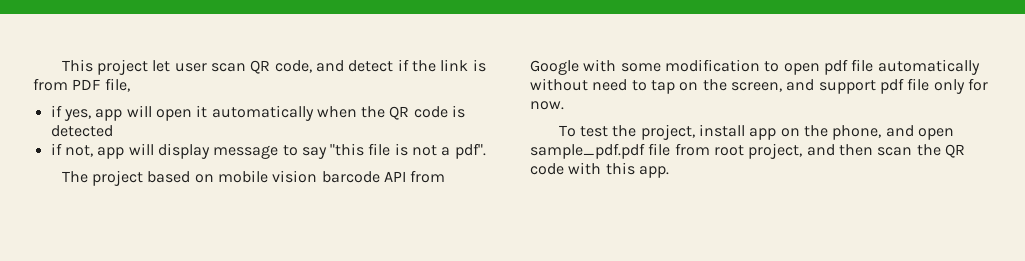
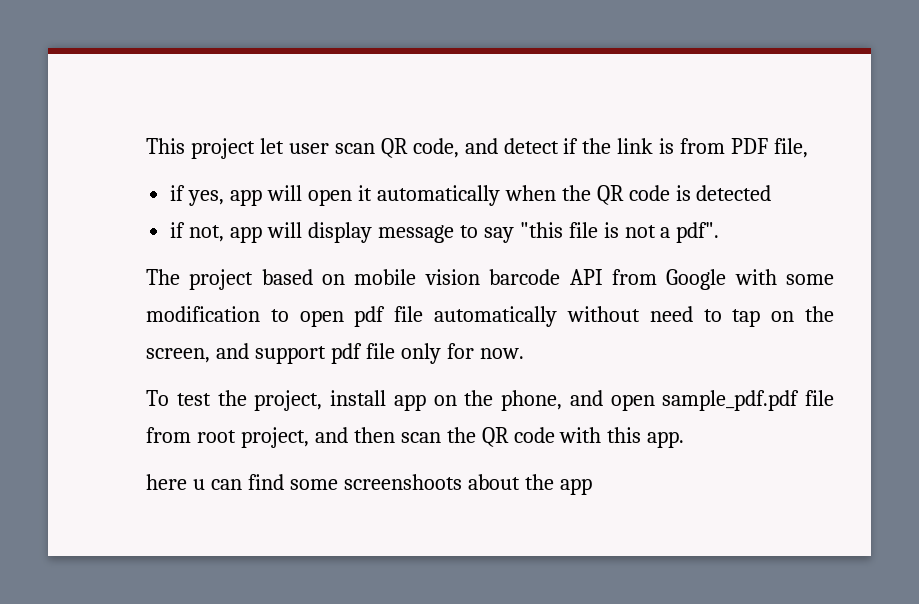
(669, 172) none -> [146,474,592,495] // here u can find some screenshoots about the app

